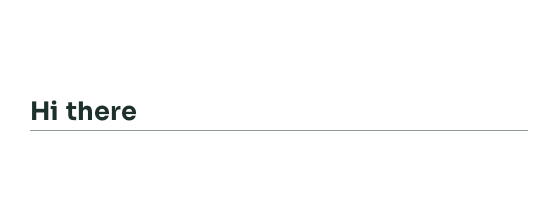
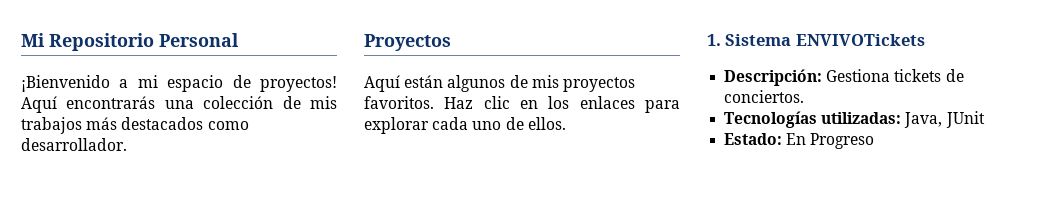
[30,100,137,121] Hi there -> [21,33,239,51] [21,75,337,92] [21,96,337,113] [21,117,249,134] [21,138,127,151] [364,34,451,51] [364,75,635,92] [364,96,680,113] [364,117,566,134] [707,34,925,46] [724,69,964,86] [724,90,805,103] [724,111,985,128] [724,133,875,149] Mi Repositorio Personal // ¡Bienvenido a mi espacio de proyectos! Aquí encontrarás una colección de mis trabajos más destacados como desarrollador. // Proyectos // Aquí están algunos de mis proyectos favoritos. Haz clic en los enlaces para explorar cada uno de ellos. // 1. Sistema ENVIVOTickets // Descripción: Gestiona tickets de conciertos. // Tecnologías utilizadas: Java, JUnit // Estado: En Progreso

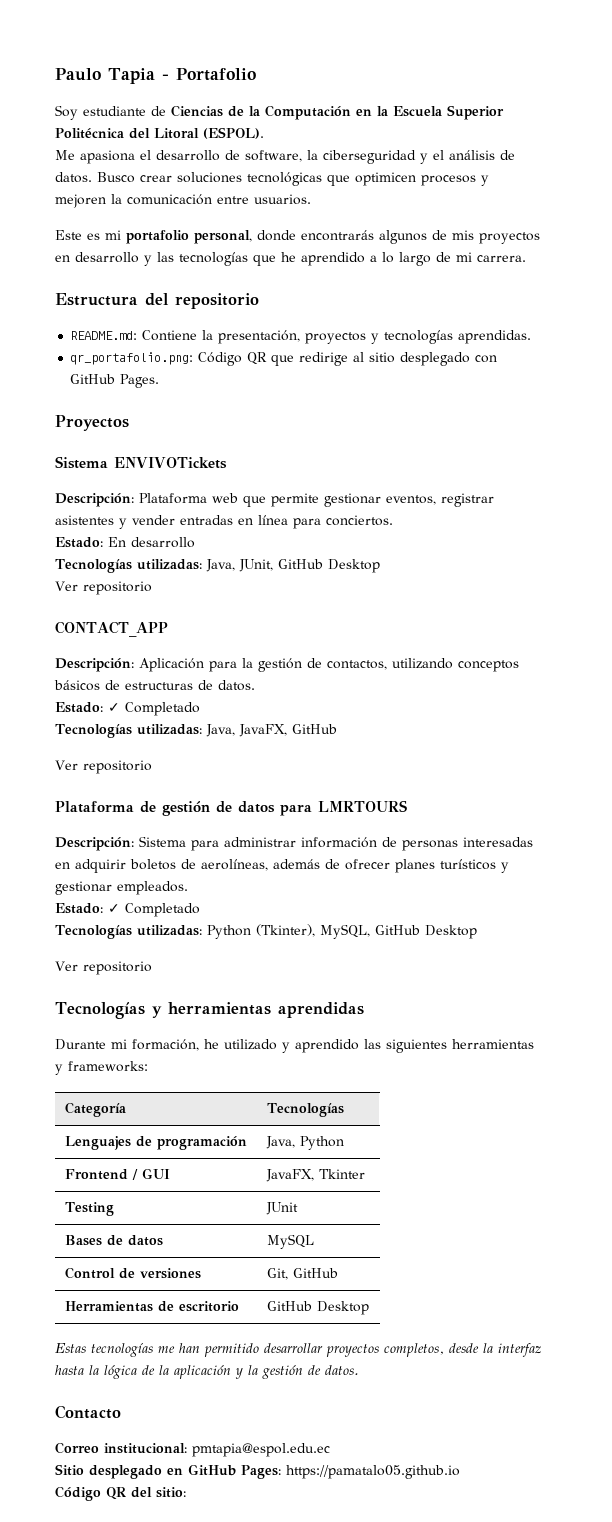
[21,33,239,51] [21,75,337,92] [21,96,337,113] [21,117,249,134] [21,138,127,151] [364,34,451,51] [364,75,635,92] [364,96,680,113] [364,117,566,134] [707,34,925,46] [724,69,964,86] [724,90,805,103] [724,111,985,128] [724,133,875,149] Mi Repositorio Personal // ¡Bienvenido a mi espacio de proyectos! Aquí encontrarás una colección de mis trabajos más destacados como desarrollador. // Proyectos // Aquí están algunos de mis proyectos favoritos. Haz clic en los enlaces para explorar cada uno de ellos. // 1. Sistema ENVIVOTickets // Descripción: Gestiona tickets de conciertos. // Tecnologías utilizadas: Java, JUnit // Estado: En Progreso -> [55,68,256,84] [55,105,504,120] [55,127,264,139] [55,150,515,164] [55,172,489,186] [55,194,311,208] [55,230,540,244] [55,252,526,266] [55,293,259,309] [70,330,532,344] [70,352,498,366] [70,374,160,388] [55,415,129,431] [55,456,227,469] [55,493,494,507] [55,515,393,529] [55,537,195,548] [55,559,380,573] [55,581,152,595] [55,621,168,637] [55,658,519,672] [54,680,255,691] [55,702,200,716] [55,724,337,738] [55,760,152,774] [55,800,407,816] [55,836,533,851] [55,859,509,873] [55,881,188,895] [55,903,200,917] [55,924,477,939] [55,961,152,975] [55,1002,364,1019] [55,1039,534,1053] [55,1061,148,1075] [64,1102,126,1117] [266,1103,344,1117] [64,1136,247,1150] [265,1136,344,1150] [64,1168,170,1180] [265,1169,365,1182] [64,1202,114,1216] [265,1202,298,1215] [64,1235,163,1246] [266,1234,314,1249] [64,1267,201,1279] [266,1268,338,1280] [64,1301,239,1312] [266,1301,369,1315] [55,1343,541,1357] [55,1365,359,1379] [55,1405,121,1419] [55,1442,330,1457] [55,1464,460,1479] [55,1486,186,1501] Paulo Tapia - Portafolio // Soy estudiante de Ciencias de la Computación en la Escuela Superior Politécnica del Litoral (ESPOL). // Me apasiona el desarrollo de software, la ciberseguridad y el análisis de datos. Busco crear soluciones tecnológicas que optimicen procesos y mejoren la comunicación entre usuarios. // Este es mi portafolio personal, donde encontrarás algunos de mis proyectos en desarrollo y las tecnologías que he aprendido a lo largo de mi carrera. // Estructura del repositorio // README.md: Contiene la presentación, proyectos y tecnologías aprendidas. // qr_portafolio.png: Código QR que redirige al sitio desplegado con GitHub Pages. // Proyectos // Sistema ENVIVOTickets // Descripción: Plataforma web que permite gestionar eventos, registrar asistentes y vender entradas en línea para conciertos. // Estado: En desarrollo // Tecnologías utilizadas: Java, JUnit, GitHub Desktop // Ver repositorio // CONTACT_APP // Descripción: Aplicación para la gestión de contactos, utilizando conceptos básicos de estructuras de datos. // Estado: ✓ Completado // Tecnologías utilizadas: Java, JavaFX, GitHub // Ver repositorio // Plataforma de gestión de datos para LMRTOURS // Descripción: Sistema para administrar información de personas interesadas en adquirir boletos de aerolíneas, además de ofrecer planes turísticos y gestionar empleados. // Estado: ✓ Completado // Tecnologías utilizadas: Python (Tkinter), MySQL, GitHub Desktop // Ver repositorio // Tecnologías y herramientas aprendidas // Durante mi formación, he utilizado y aprendido las siguientes herramientas y frameworks: // Categoría | Tecnologías // Lenguajes de programación | Java, Python // Frontend / GUI | JavaFX, Tkinter // Testing | JUnit // Bases de datos | MySQL // Control de versiones | Git, GitHub // Herramientas de escritorio | GitHub Desktop // Estas tecnologías me han permitido desarrollar proyectos completos, desde la interfaz hasta la lógica de la aplicación y la gestión de datos. // Contacto // Correo institucional: pmtapia@espol.edu.ec // Sitio desplegado en GitHub Pages: https://pamatalo05.github.io // Código QR del sitio:

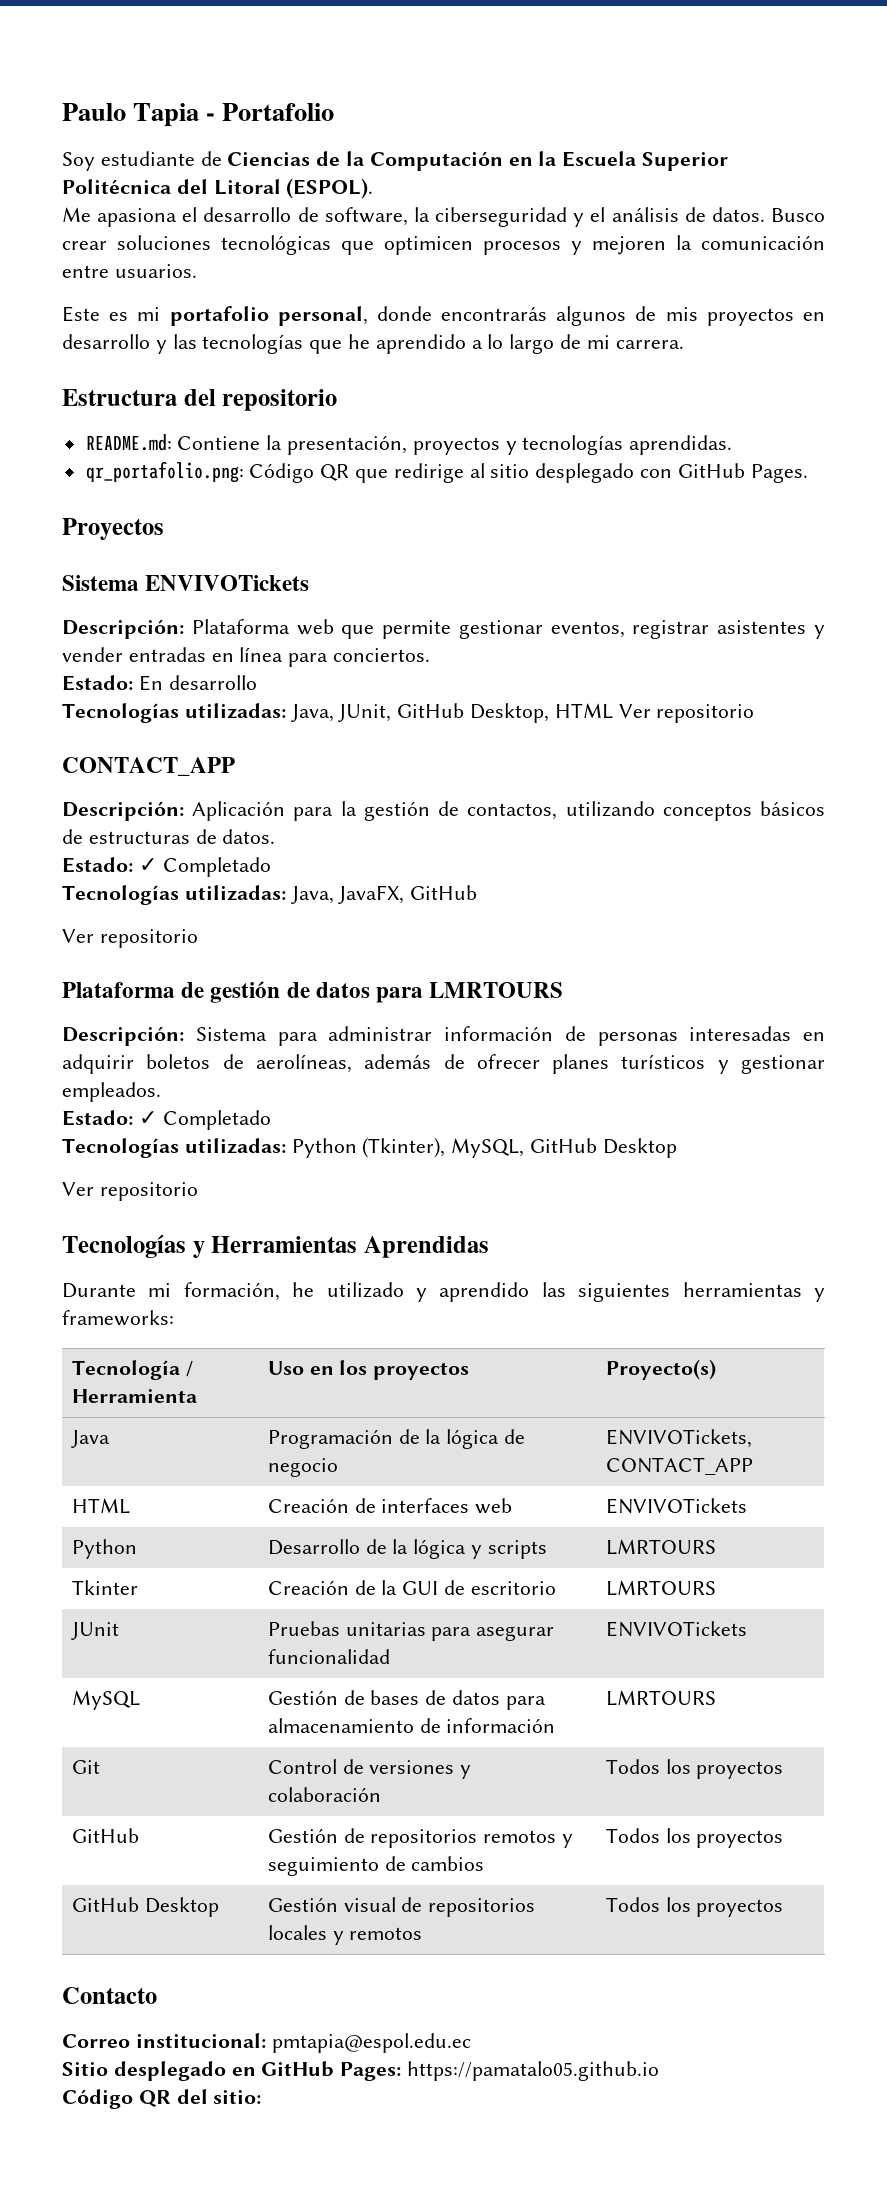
[327,559,380,573] Desktop // -> [470,703,613,723] Desktop, HTML
[167,1002,364,1018] herramientas aprendidas -> [211,1236,489,1258] Herramientas Aprendidas
[64,1102,126,1117] [266,1103,344,1117] [64,1136,247,1150] [265,1136,344,1150] [64,1168,170,1180] [265,1169,365,1182] [64,1202,114,1216] [265,1202,298,1215] [64,1235,163,1246] [266,1234,314,1249] [64,1267,201,1279] [266,1268,338,1280] [64,1301,239,1312] [266,1301,369,1315] [55,1343,541,1357] [55,1365,359,1379] Categoría | Tecnologías // Lenguajes de programación | Java, Python // Frontend / GUI | JavaFX, Tkinter // Testing | JUnit // Bases de datos | MySQL // Control de versiones | Git, GitHub // Herramientas de escritorio | GitHub Desktop // Estas tecnologías me han permitido desarrollar proyectos completos, desde la interfaz hasta la lógica de la aplicación y la gestión de datos. -> [71,1360,193,1380] [71,1389,197,1403] [267,1360,470,1380] [605,1359,716,1380] [70,1430,110,1448] [267,1429,526,1449] [267,1458,338,1477] [605,1429,752,1448] [605,1457,753,1475] [71,1498,130,1514] [267,1498,513,1514] [605,1498,747,1514] [71,1539,137,1559] [267,1539,547,1559] [605,1539,716,1555] [71,1580,138,1595] [267,1580,556,1595] [605,1580,716,1596] [70,1622,119,1640] [267,1621,555,1641] [267,1649,390,1664] [605,1621,747,1637] [71,1690,140,1710] [267,1690,546,1710] [267,1718,556,1733] [605,1690,716,1706] [71,1760,100,1774] [267,1759,472,1779] [267,1787,381,1802] [605,1759,784,1779] [71,1828,139,1843] [267,1828,574,1848] [267,1856,485,1876] [605,1828,784,1848] [71,1897,219,1917] [267,1897,536,1917] [267,1925,423,1945] [605,1897,784,1917] Tecnología / Herramienta | Uso en los proyectos | Proyecto(s) // Java | Programación de la lógica de negocio | ENVIVOTickets, CONTACT_APP // HTML | Creación de interfaces web | ENVIVOTickets // Python | Desarrollo de la lógica y scripts | LMRTOURS // Tkinter | Creación de la GUI de escritorio | LMRTOURS // JUnit | Pruebas unitarias para asegurar funcionalidad | ENVIVOTickets // MySQL | Gestión de bases de datos para almacenamiento de información | LMRTOURS // Git | Control de versiones y colaboración | Todos los proyectos // GitHub | Gestión de repositorios remotos y seguimiento de cambios | Todos los proyectos // GitHub Desktop | Gestión visual de repositorios locales y remotos | Todos los proyectos

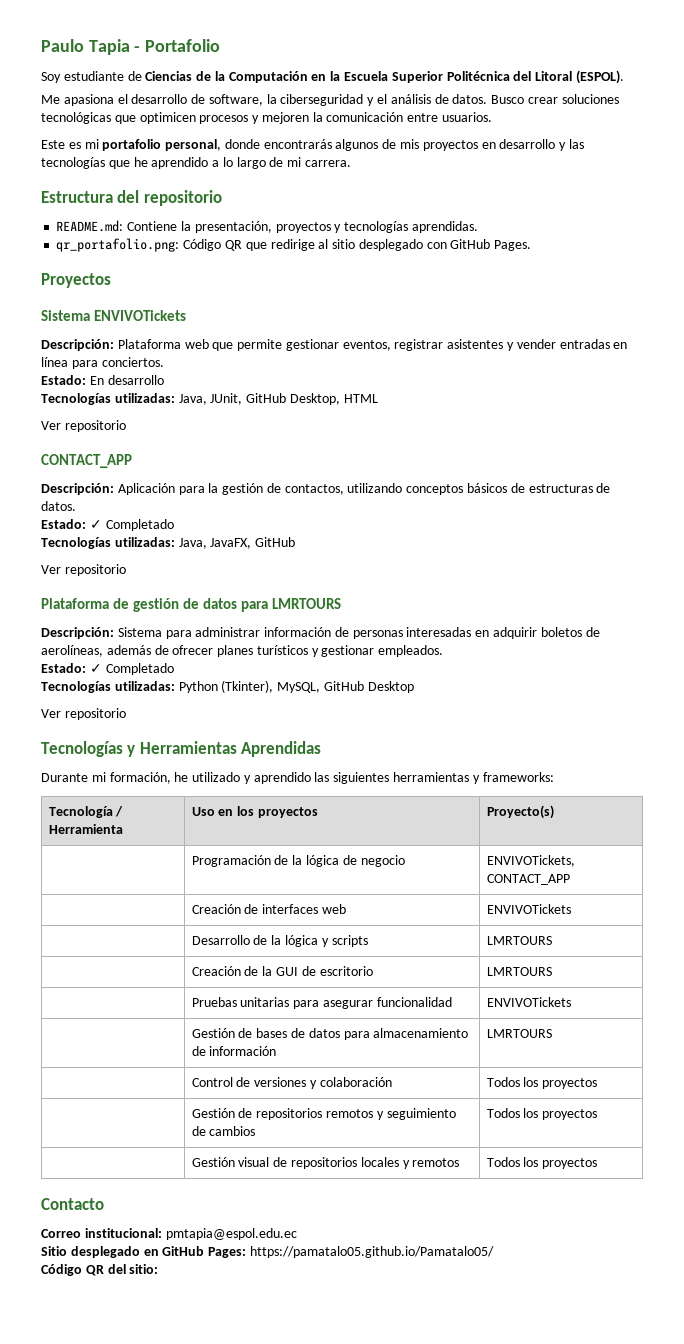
(613, 711) none -> (378, 398) //
[70,1430,110,1448] Java -> (554, 812) none
[71,1498,130,1514] HTML -> (570, 879) none
[71,1539,137,1559] Python -> (571, 909) none
[71,1580,138,1595] Tkinter -> (552, 940) none
[70,1622,119,1640] JUnit -> (552, 971) none
[71,1690,140,1710] MySQL -> (571, 1002) none
[71,1760,100,1774] Git -> (552, 1033) none
[71,1828,139,1843] GitHub -> (598, 1083) none
[71,1897,219,1917] GitHub Desktop -> (598, 1114) none
[407,2061,660,2081] https://pamatalo05.github.io -> [249,1246,494,1258] https://pamatalo05.github.io/Pamatalo05/

